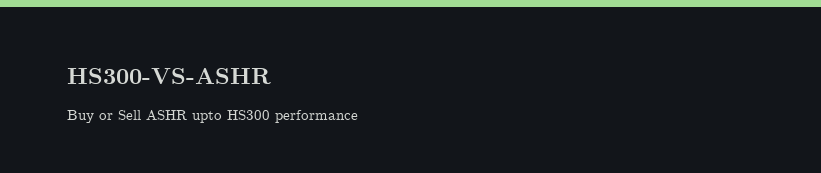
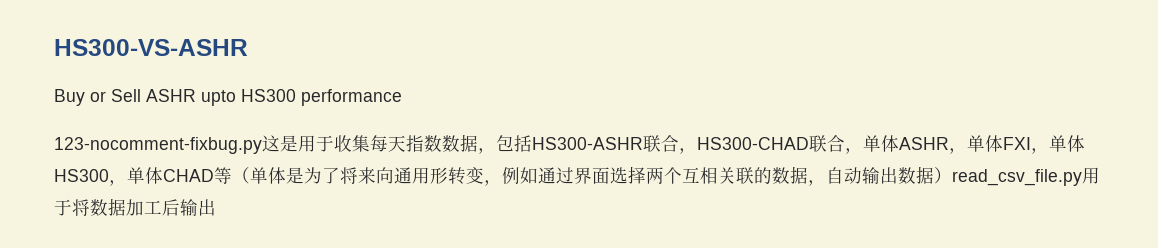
(358, 116) none -> [54,134,1085,154] [54,166,1100,186] [54,198,216,216] // 123-nocomment-fixbug.py这是用于收集每天指数数据，包括HS300-ASHR联合，HS300-CHAD联合，单体ASHR，单体FXI，单体HS300，单体CHAD等（单体是为了将来向通用形转变，例如通过界面选择两个互相关联的数据，自动输出数据）read_csv_file.py用于将数据加工后输出

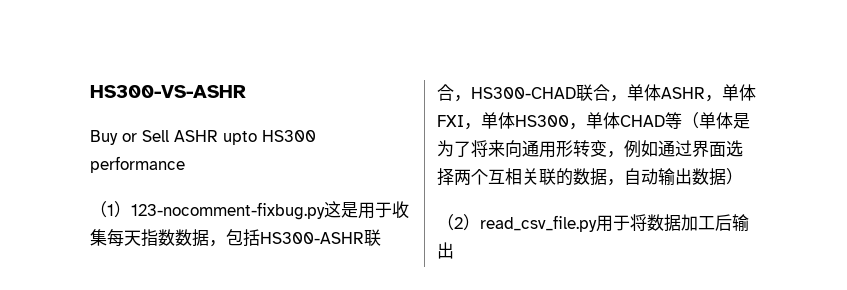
(402, 97) none -> [90,201,131,218] （1）
(952, 175) none -> [437,214,480,231] // （2）

